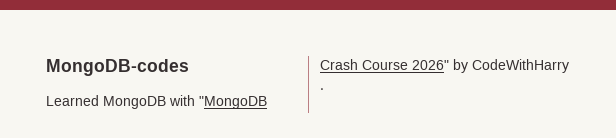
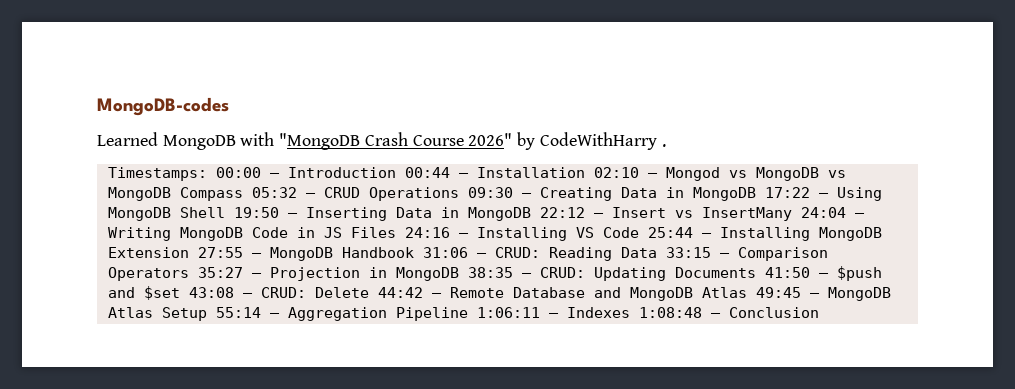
(324, 89) none -> [107,167,846,181] [107,187,882,201] [107,207,865,221] [107,227,882,241] [107,247,828,261] [107,266,882,281] [107,286,891,301] [107,307,819,321] // Timestamps: 00:00 — Introduction 00:44 — Installation 02:10 — Mongod vs MongoDB vs MongoDB Compass 05:32 — CRUD Operations 09:30 — Creating Data in MongoDB 17:22 — Using MongoDB Shell 19:50 — Inserting Data in MongoDB 22:12 — Insert vs InsertMany 24:04 — Writing MongoDB Code in JS Files 24:16 — Installing VS Code 25:44 — Installing MongoDB Extension 27:55 — MongoDB Handbook 31:06 — CRUD: Reading Data 33:15 — Comparison Operators 35:27 — Projection in MongoDB 38:35 — CRUD: Updating Documents 41:50 — $push and $set 43:08 — CRUD: Delete 44:42 — Remote Database and MongoDB Atlas 49:45 — MongoDB Atlas Setup 55:14 — Aggregation Pipeline 1:06:11 — Indexes 1:08:48 — Conclusion

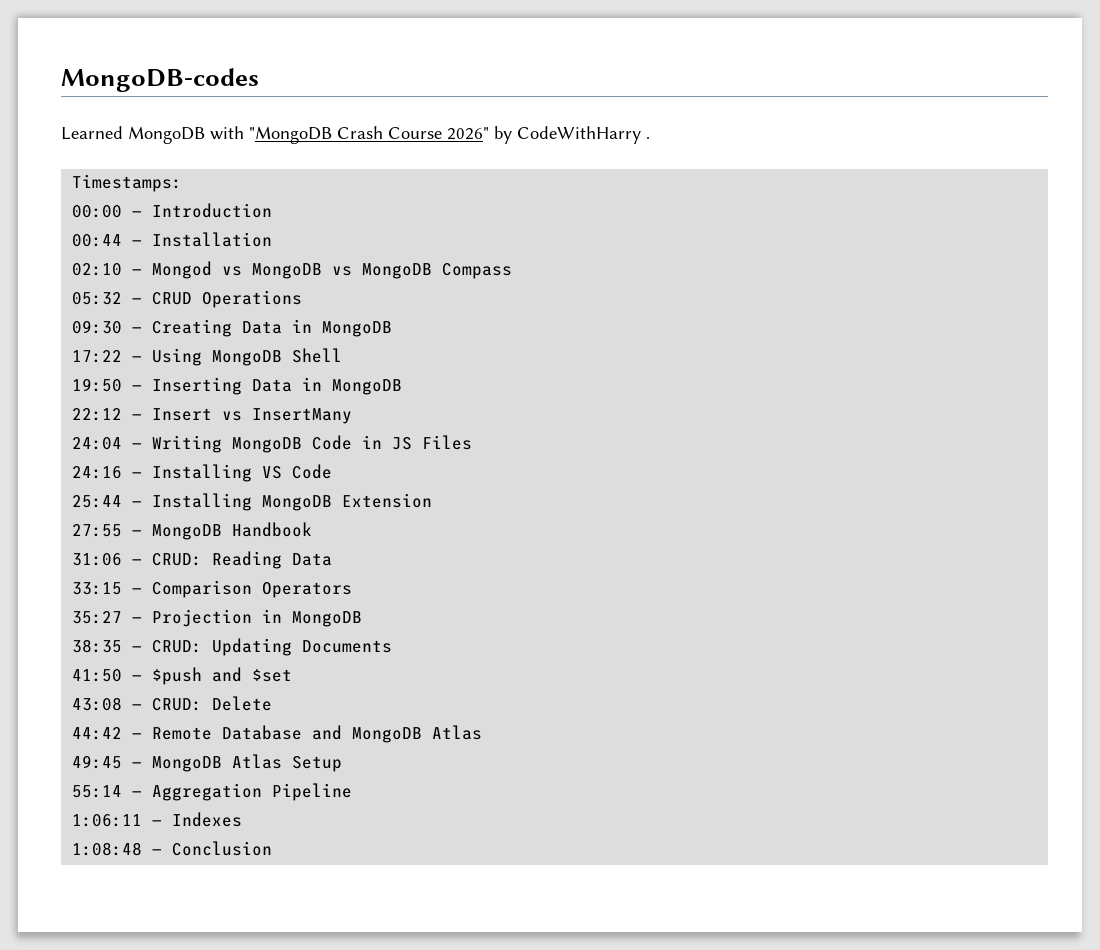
(207, 174) none -> (183, 183) //
(396, 172) none -> (273, 210) //
(585, 172) none -> (273, 239) //
(243, 194) none -> (513, 271) //
(459, 194) none -> (303, 299) //
(756, 194) none -> (393, 329) //
(225, 212) none -> (343, 355) //
(531, 214) none -> (403, 387) //
(792, 214) none -> (353, 416) //
(396, 232) none -> (473, 442) //
(639, 232) none -> (333, 471) //
(189, 252) none -> (433, 500) //
(414, 252) none -> (313, 529) //
(657, 252) none -> (333, 559) //
(189, 274) none -> (353, 590) //
(459, 274) none -> (363, 619) //
(756, 272) none -> (393, 646) //
(180, 293) none -> (293, 675) //
(369, 292) none -> (273, 703) //
(747, 292) none -> (483, 732) //
(207, 314) none -> (343, 764) //
(468, 314) none -> (353, 792) //
(630, 312) none -> (243, 819) //

